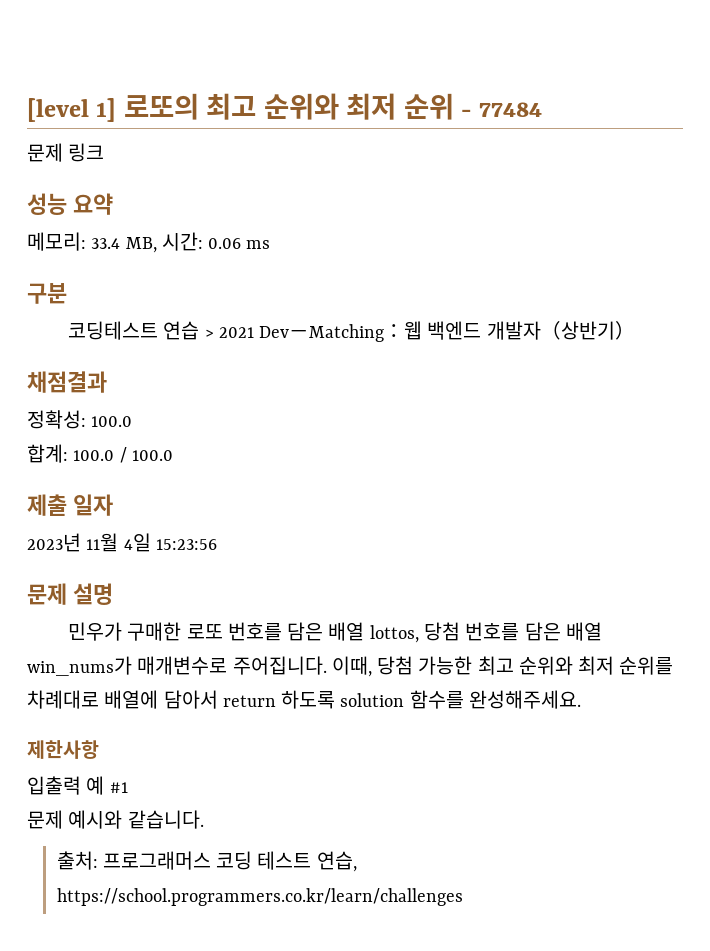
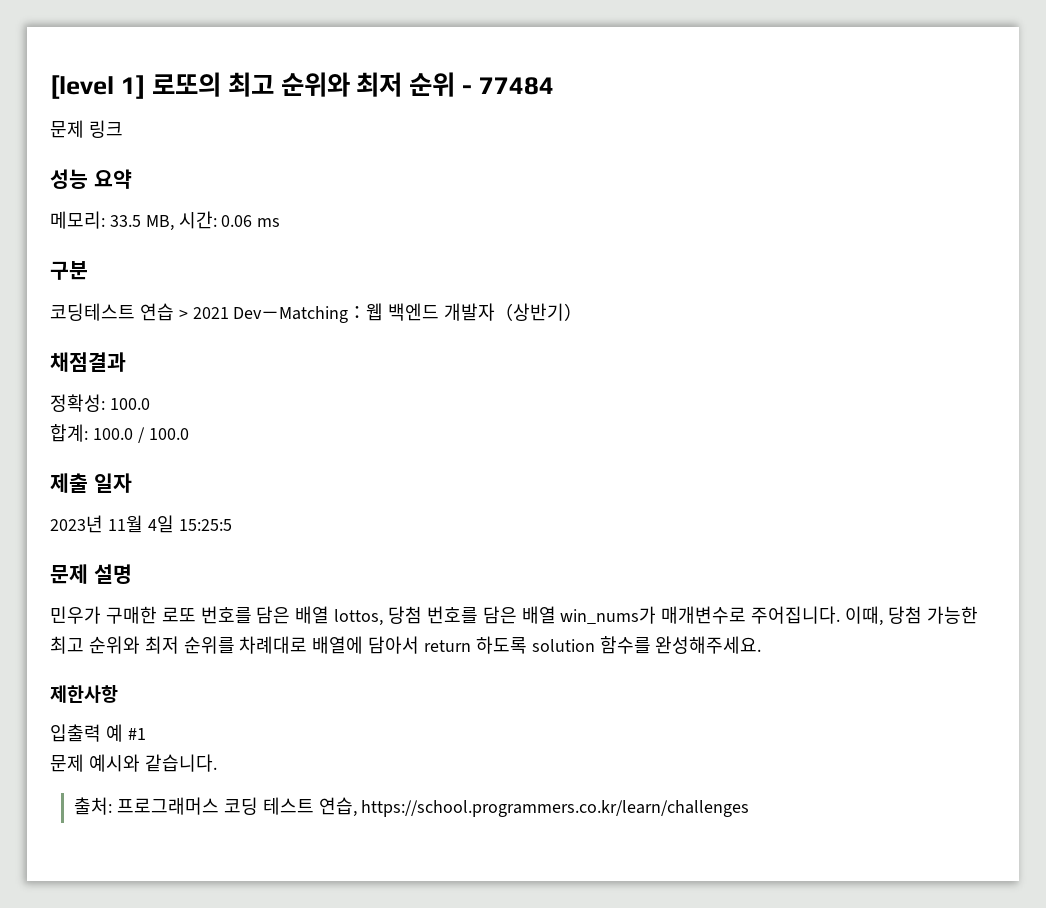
[91,238,121,249] 33.4 -> [109,215,141,227] 33.5
[155,539,217,550] 15:23:56 -> [178,519,232,531] 15:25:5

